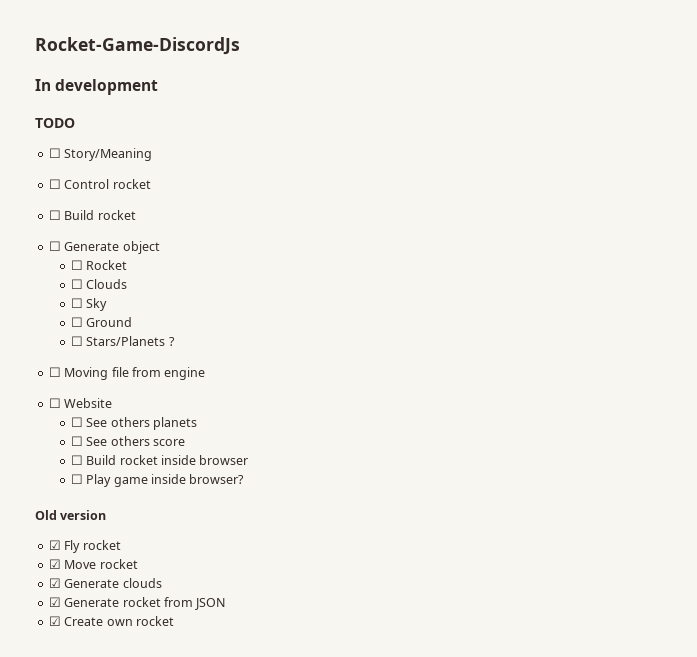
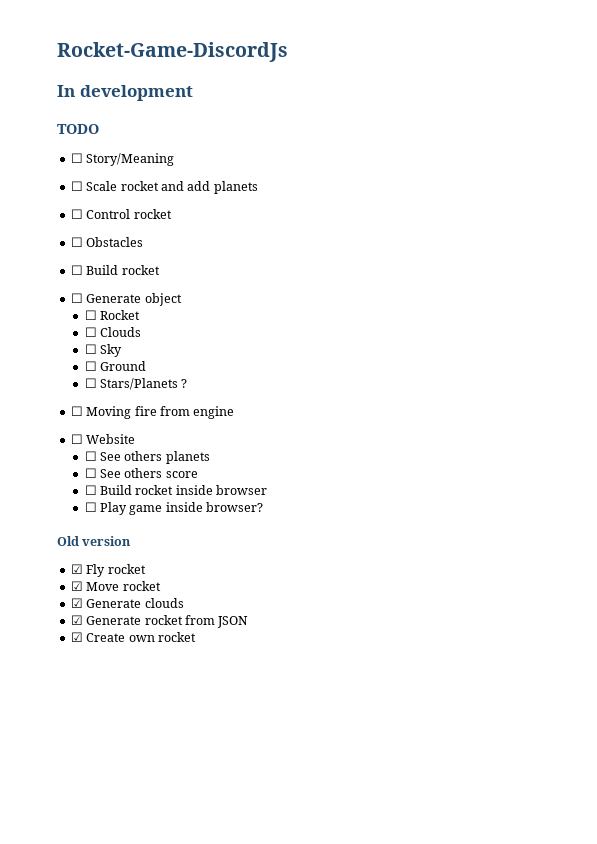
(153, 154) none -> [70,181,258,194] // ☐ Scale rocket and add planets
(151, 184) none -> [70,237,144,247] // ☐ Obstacles
[111,367,129,377] file -> [134,406,157,416] fire

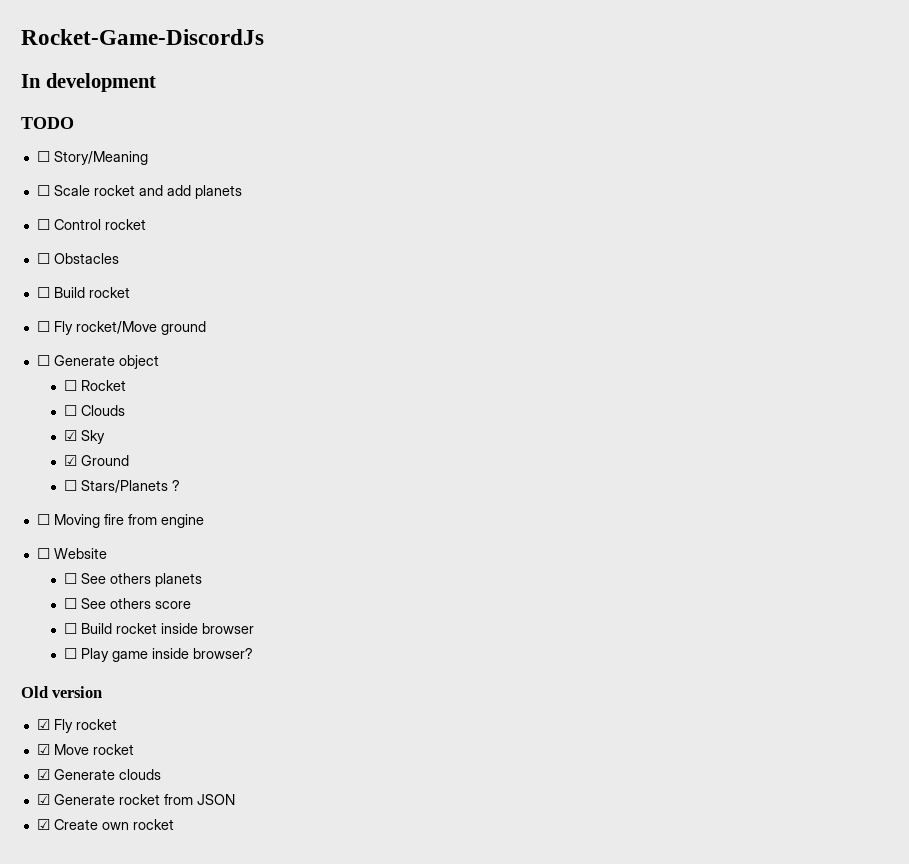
(160, 270) none -> [36,321,206,335] // ☐ Fly rocket/Move ground
[84,344,97,354] ☐ -> [64,430,78,441] ☑
[84,361,97,371] ☐ -> [64,455,78,466] ☑

